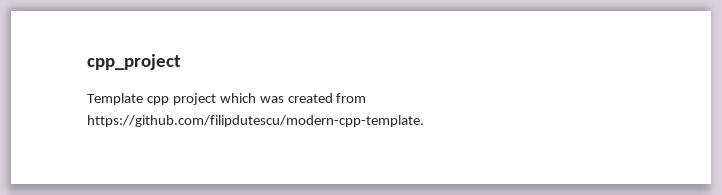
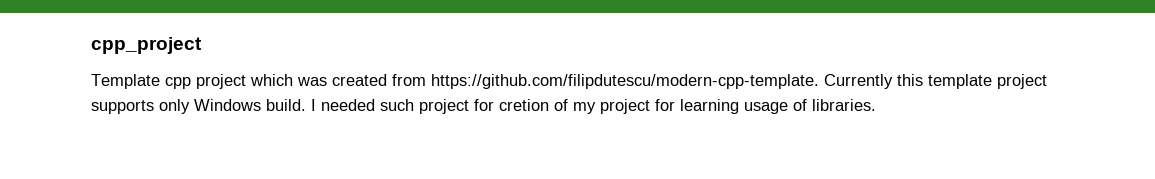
(424, 121) none -> [824,74,1047,89] [91,99,876,114] Currently this template project supports only Windows build. I needed such project for cretion of my project for learning usage of libraries.

